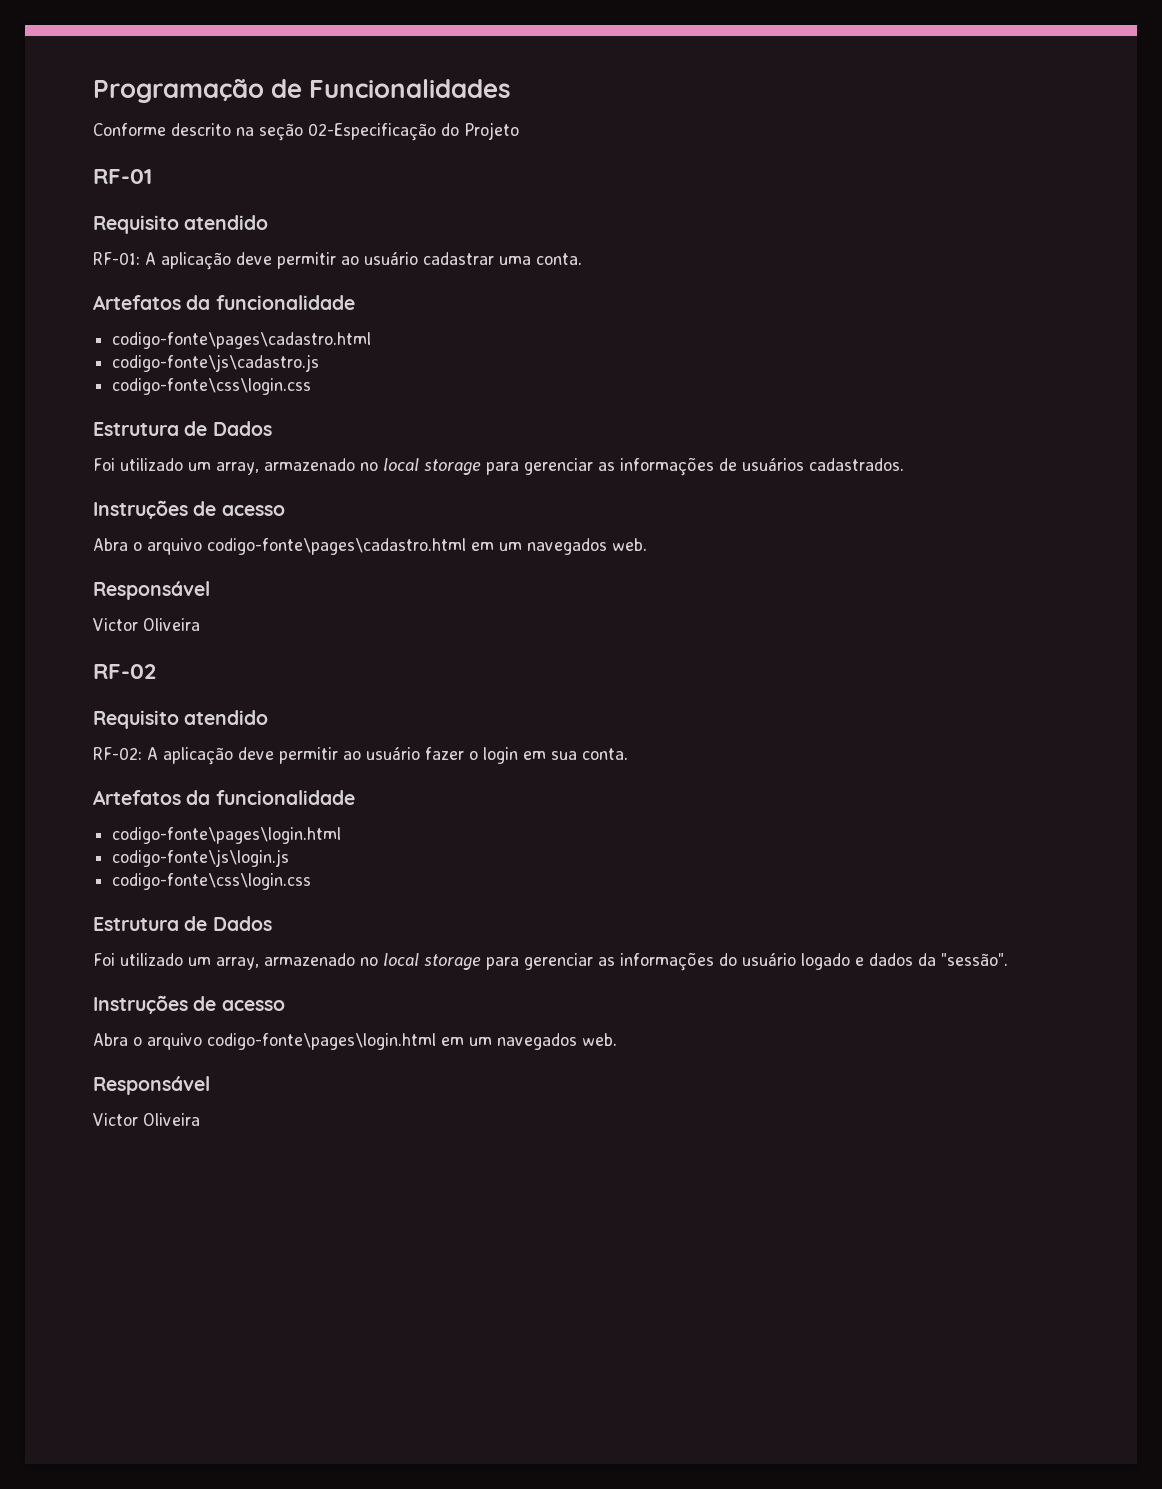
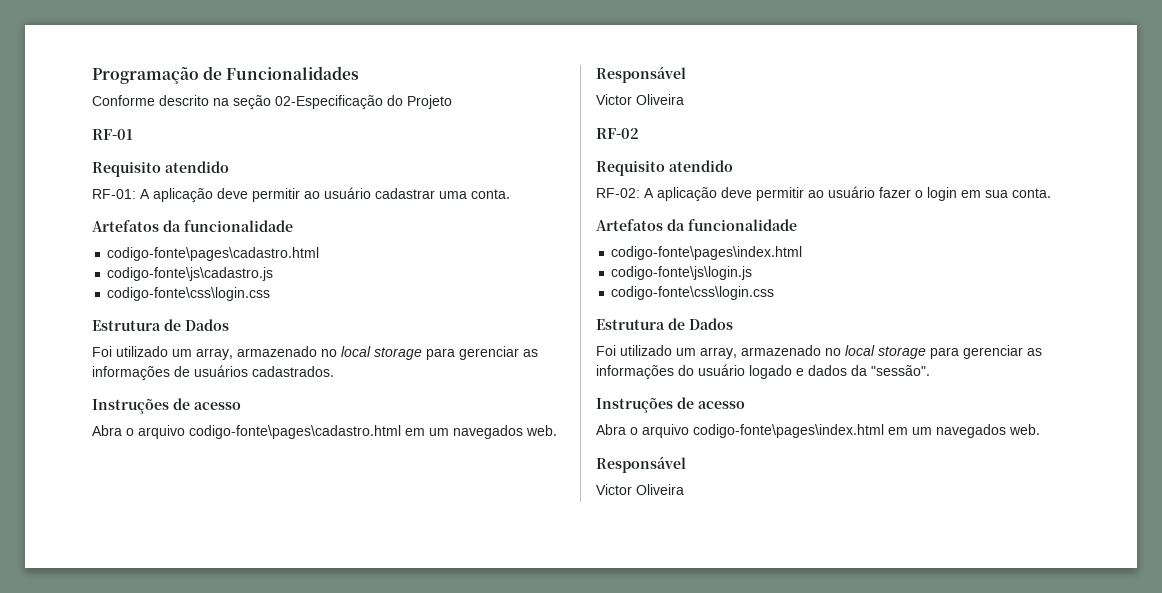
[112,827,342,844] codigo-fonte\pages\login.html -> [611,246,803,260] codigo-fonte\pages\index.html
[207,1033,436,1050] codigo-fonte\pages\login.html -> [693,424,884,438] codigo-fonte\pages\index.html

